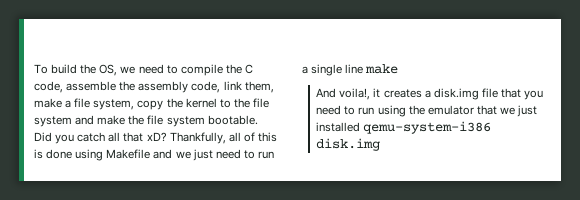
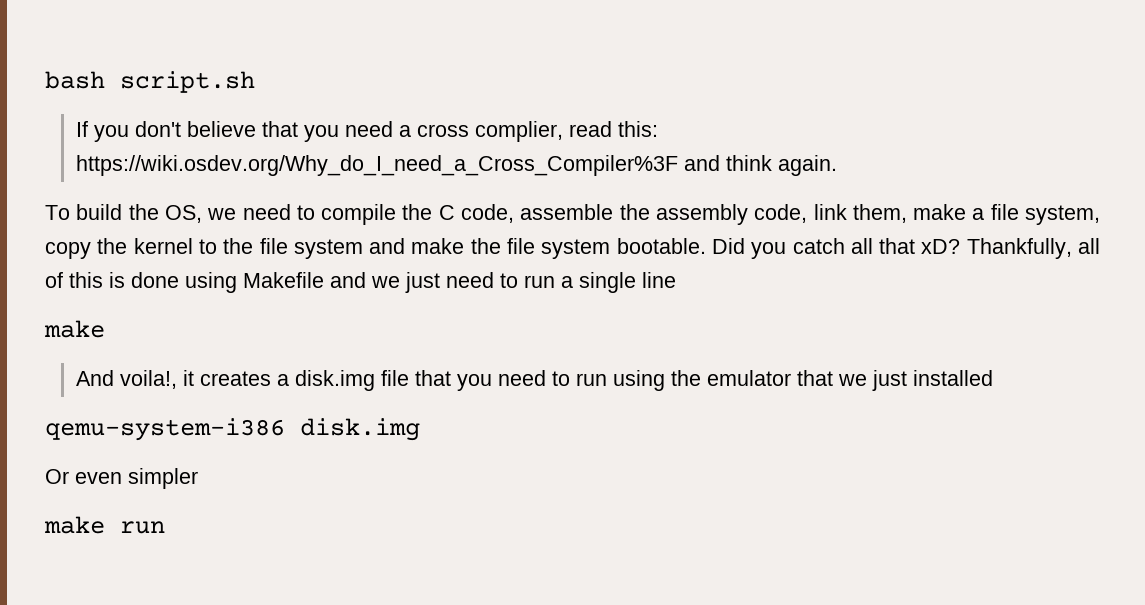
(34, 69) none -> [45,71,255,93] [76,121,659,142] [76,155,838,176] bash script.sh // If you don't believe that you need a cross complier, read this: https://wiki.osdev.org/Why_do_I_need_a_Cross_Compiler%3F and think again. //
(364, 69) none -> (676, 280) //
(361, 127) none -> (994, 378) //
(381, 144) none -> [45,468,198,489] [44,516,165,534] // Or even simpler // make run

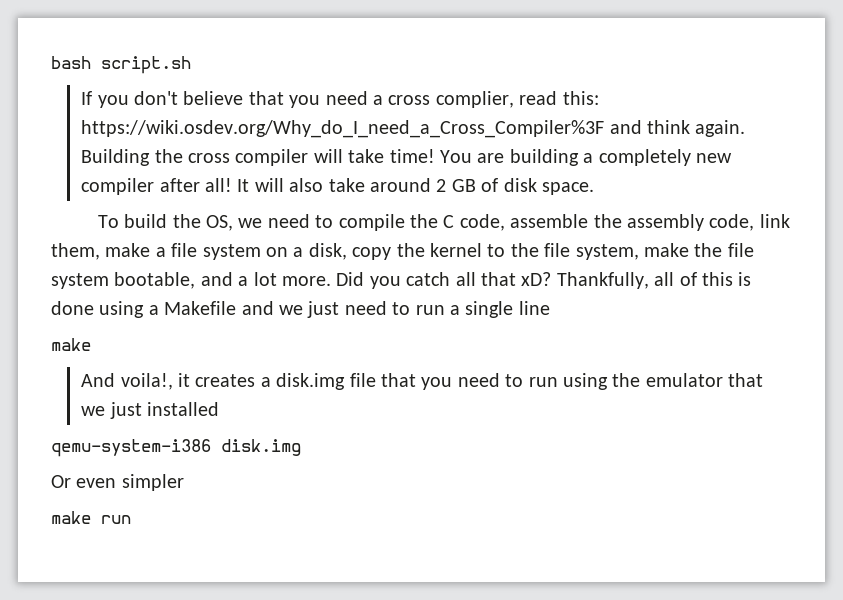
(838, 165) none -> [81,149,732,166] [81,178,594,195] Building the cross compiler will take time! You are building a completely new compiler after all! It will also take around 2 GB of disk space.
[1024,205,1100,225] system, -> [202,243,347,260] system on a disk,
[293,238,406,259] system and -> [575,244,639,260] system,
[616,238,706,254] bootable. -> [114,272,331,289] bootable, and a lot more.
(237, 282) none -> [148,305,159,315] a

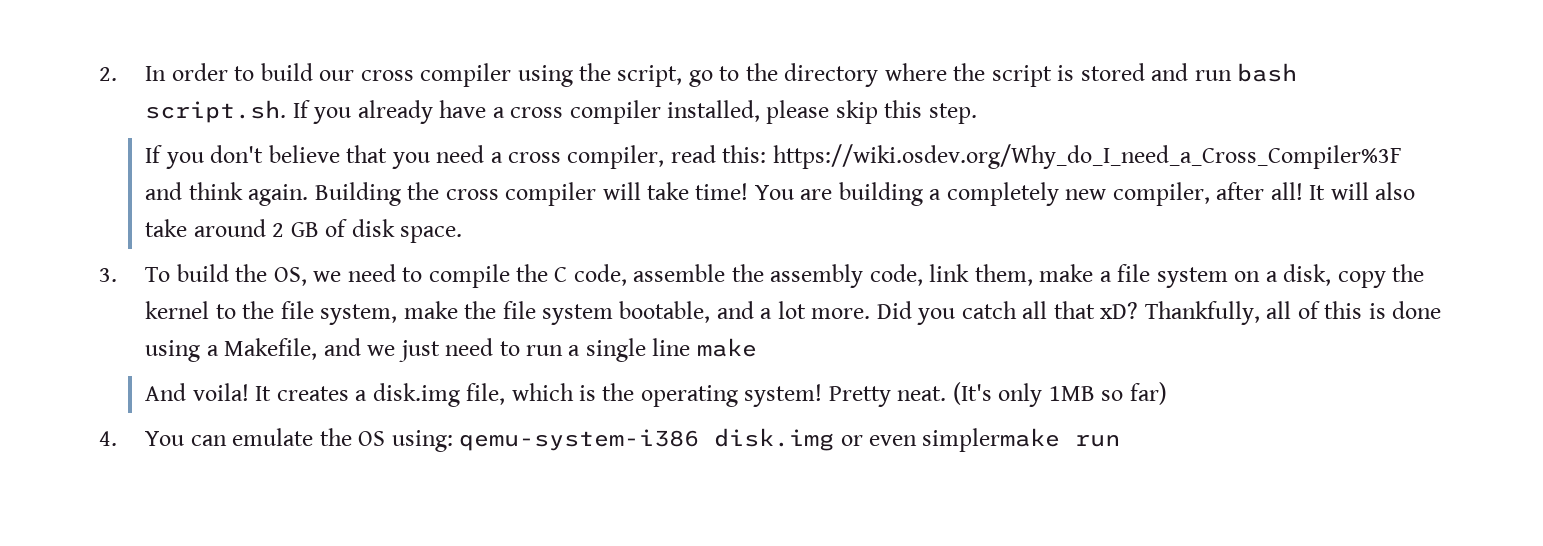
[51,56,191,74] bash script.sh -> [99,63,1298,87] [145,100,977,124] 2. In order to build our cross compiler using the script, go to the directory where the script is stored and run bash script.sh. If you already have a cross compiler installed, please skip this step.
[435,91,514,108] complier, -> [567,145,665,169] compiler,
[81,178,155,195] compiler -> [1112,182,1210,206] compiler,
(594, 188) none -> [99,268,117,282] 3.
[164,301,237,315] Makefile -> [224,338,318,360] Makefile,
(550, 308) // -> (691, 347) none
[120,373,190,390] voila!, it -> [192,383,272,401] voila! It
[349,373,764,390] [81,402,219,419] [51,439,301,457] [51,474,184,491] [51,511,91,524] file that you need to run using the emulator that we just installed // qemu-system-i386 disk.img // Or even simpler // make -> [466,382,1167,407] [99,428,1061,452] file, which is the operating system! Pretty neat. (It's only 1MB so far) // 4. You can emulate the OS using: qemu-system-i386 disk.img or even simplermake

